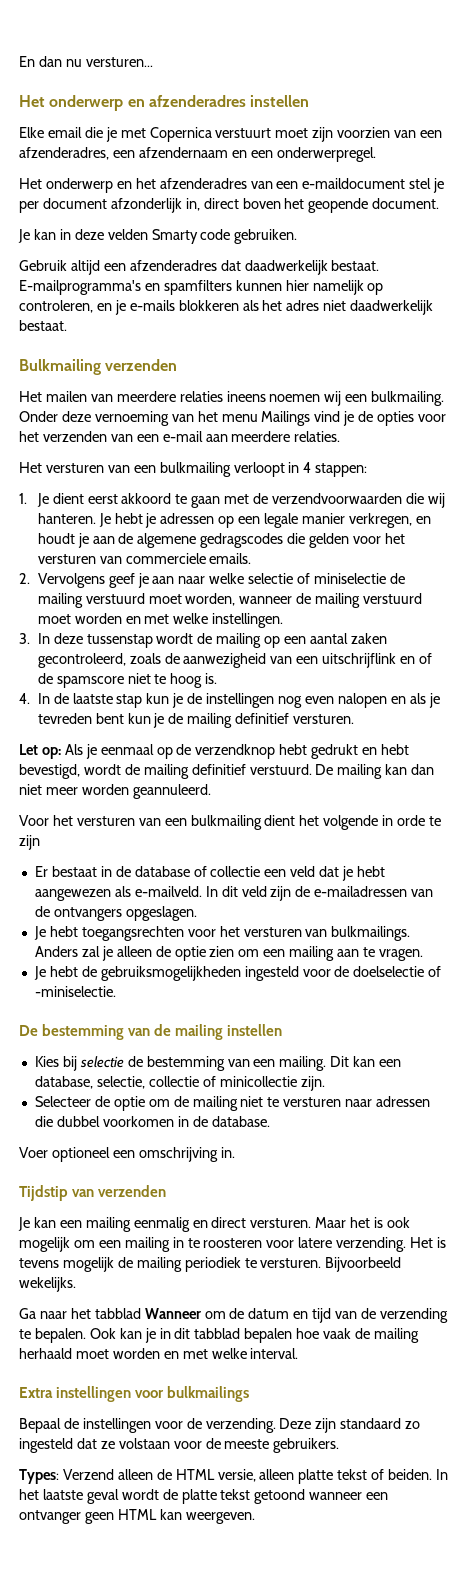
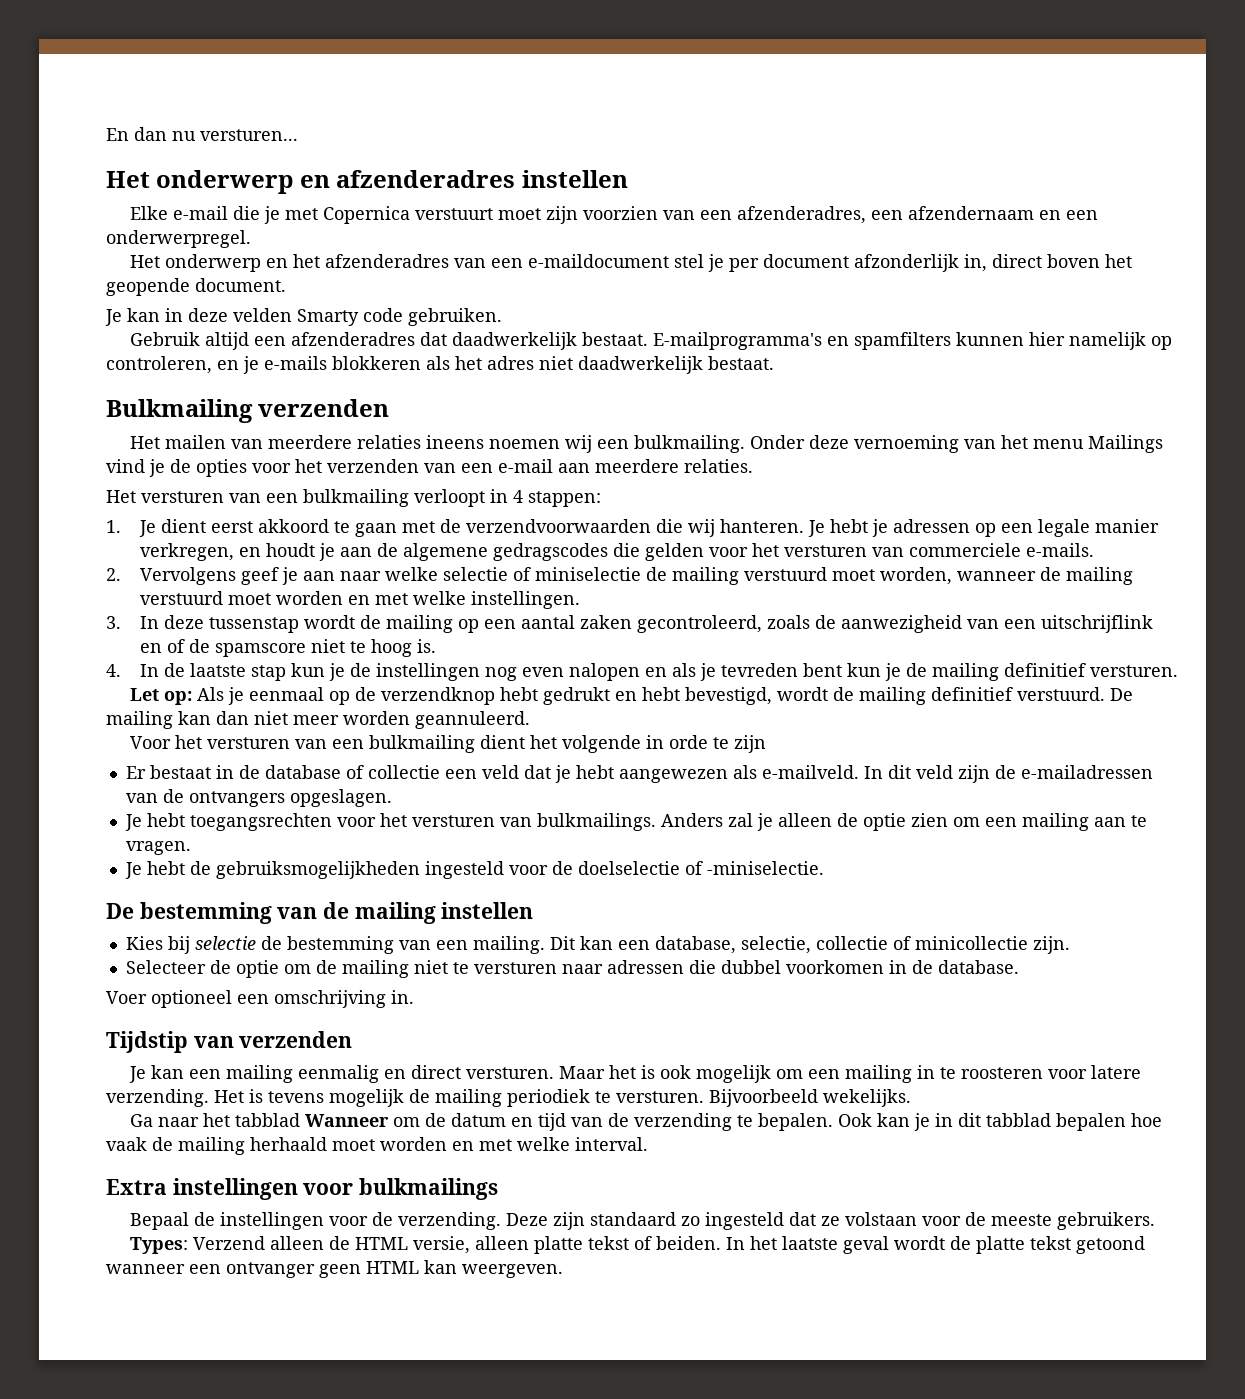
[47,127,82,138] email -> [173,206,229,220] e-mail
[209,553,252,564] emails. -> [1026,543,1095,557] e-mails.

